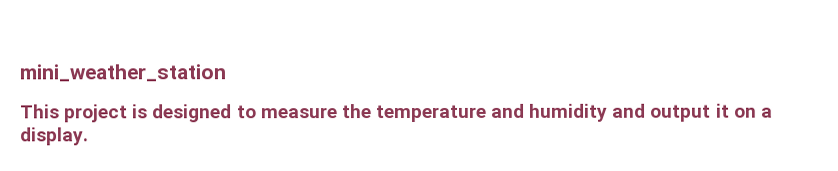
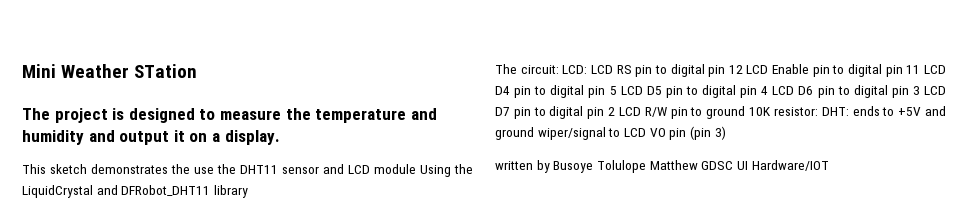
[19,64,226,82] [20,104,60,119] mini_weather_station // This -> [22,64,198,78] [22,108,50,120] Mini Weather STation // The
(89, 136) none -> [22,164,473,177] [22,185,248,198] [495,64,946,77] [495,85,947,98] [495,106,946,119] [495,126,726,140] [495,160,829,173] // This sketch demonstrates the use the DHT11 sensor and LCD module Using the LiquidCrystal and DFRobot_DHT11 library // The circuit: LCD: LCD RS pin to digital pin 12 LCD Enable pin to digital pin 11 LCD D4 pin to digital pin 5 LCD D5 pin to digital pin 4 LCD D6 pin to digital pin 3 LCD D7 pin to digital pin 2 LCD R/W pin to ground 10K resistor: DHT: ends to +5V and ground wiper/signal to LCD VO pin (pin 3) // written by Busoye Tolulope Matthew GDSC UI Hardware/IOT

